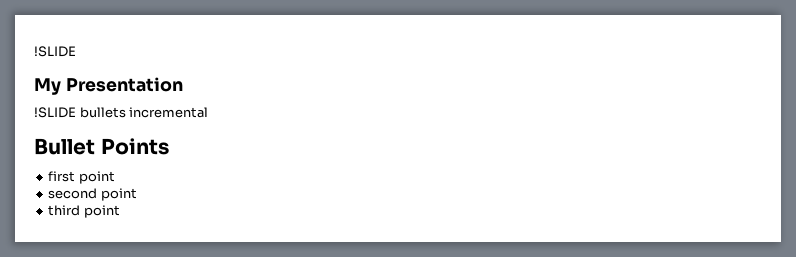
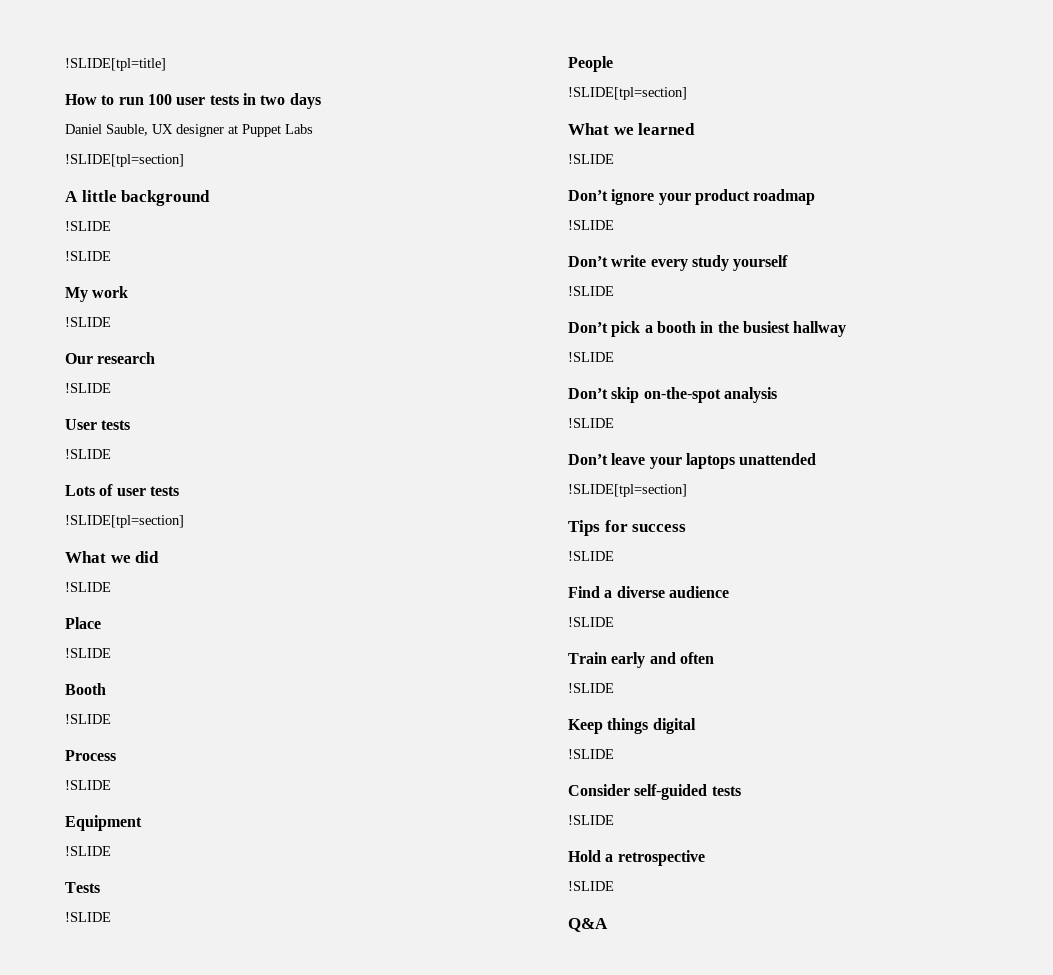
(34, 51) none -> [65,58,166,71] [65,93,321,109] [65,124,313,137] [65,154,184,167] [65,190,211,206] [65,221,111,231] !SLIDE[tpl=title] // How to run 100 user tests in two days // Daniel Sauble, UX designer at Puppet Labs // !SLIDE[tpl=section] // A little background // !SLIDE //
[65,77,183,92] [34,107,209,118] [34,138,169,155] [48,171,115,184] [48,188,137,201] [48,205,120,218] Presentation // !SLIDE bullets incremental // Bullet Points // first point // second point // third point -> [92,286,129,298] [65,317,111,327] [65,352,156,364] [65,383,111,393] [65,419,131,430] [65,449,111,459] [65,484,179,496] [65,515,184,528] [65,551,160,563] [65,582,111,592] [65,617,101,629] [65,648,111,658] [65,683,106,695] [65,714,111,724] [65,750,116,761] [65,780,111,790] [65,815,142,831] [65,846,111,856] [65,882,100,893] [65,912,111,922] [568,56,613,72] [568,87,687,100] [568,123,696,135] [568,154,614,164] [568,189,816,205] [568,220,614,230] [568,255,789,271] [568,286,614,296] [568,321,847,337] [568,352,614,362] [568,387,777,403] [568,418,614,428] [568,453,817,469] [568,484,687,497] [568,520,687,536] [568,551,614,561] [568,586,729,598] [568,617,614,627] [568,652,714,668] [568,683,614,693] [568,718,696,734] [568,749,614,759] [568,784,741,800] [568,815,614,825] [568,850,705,866] [568,881,614,891] [568,918,608,932] work // !SLIDE // Our research // !SLIDE // User tests // !SLIDE // Lots of user tests // !SLIDE[tpl=section] // What we did // !SLIDE // Place // !SLIDE // Booth // !SLIDE // Process // !SLIDE // Equipment // !SLIDE // Tests // !SLIDE // People // !SLIDE[tpl=section] // What we learned // !SLIDE // Don’t ignore your product roadmap // !SLIDE // Don’t write every study yourself // !SLIDE // Don’t pick a booth in the busiest hallway // !SLIDE // Don’t skip on-the-spot analysis // !SLIDE // Don’t leave your laptops unattended // !SLIDE[tpl=section] // Tips for success // !SLIDE // Find a diverse audience // !SLIDE // Train early and often // !SLIDE // Keep things digital // !SLIDE // Consider self-guided tests // !SLIDE // Hold a retrospective // !SLIDE // Q&A

